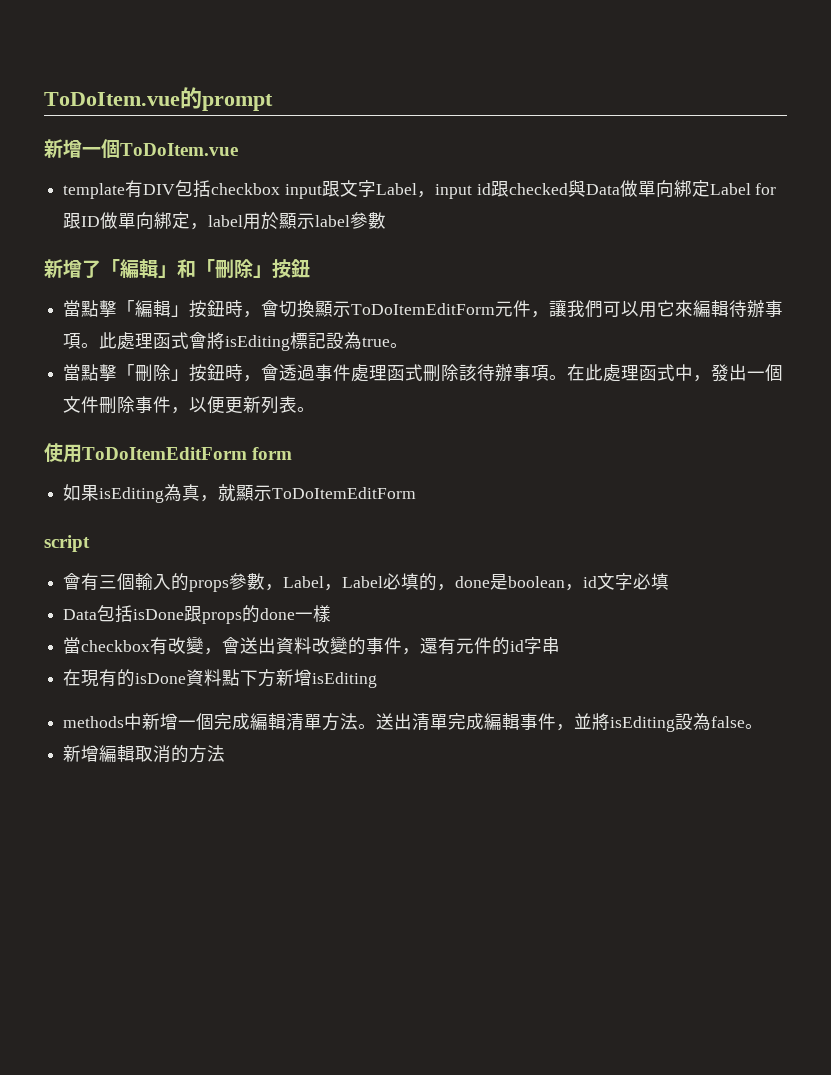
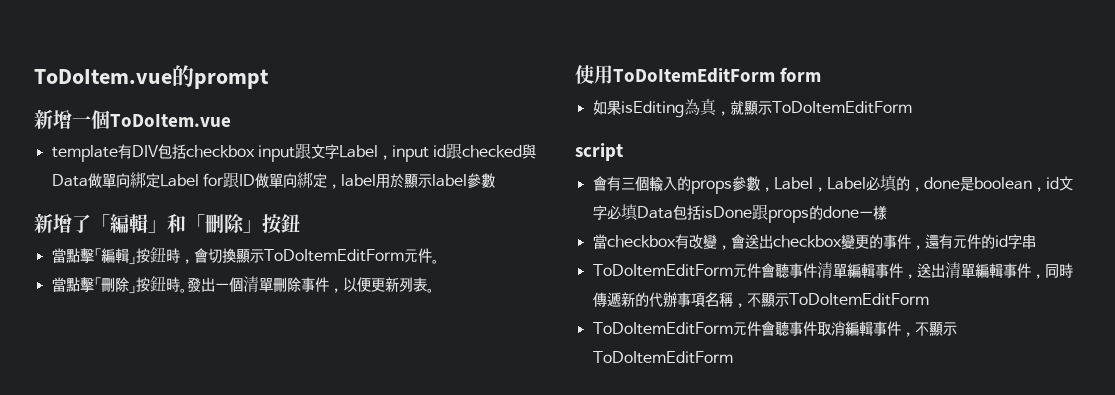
[531,300,784,318] [63,332,391,351] ，讓我們可以用它來編輯待辦事項。此處理函式會將isEditing標記設為true -> (432, 255) none
[243,364,712,382] ，會透過事件處理函式刪除該待辦事項。在此處理函式中， -> [179,288,187,293] 。
[63,396,100,413] 文件 -> [242,276,273,292] 清單
(670, 581) // -> (639, 212) none
[276,636,349,654] 資料改變 -> [772,234,869,249] checkbox變更
[63,669,378,688] [63,713,764,732] [63,745,226,763] 在現有的isDone資料點下方新增isEditing // methods中新增一個完成編輯清單方法。送出清單完成編輯事件，並將isEditing設為false。 // 新增編輯取消的方法 -> [592,262,1073,279] [591,292,929,308] [592,321,957,337] [592,351,733,364] ToDoItemEditForm元件會聽事件清單編輯事件，送出清單編輯事件，同時傳遞新的代辦事項名稱，不顯示ToDoItemEditForm // ToDoItemEditForm元件會聽事件取消編輯事件，不顯示ToDoItemEditForm

